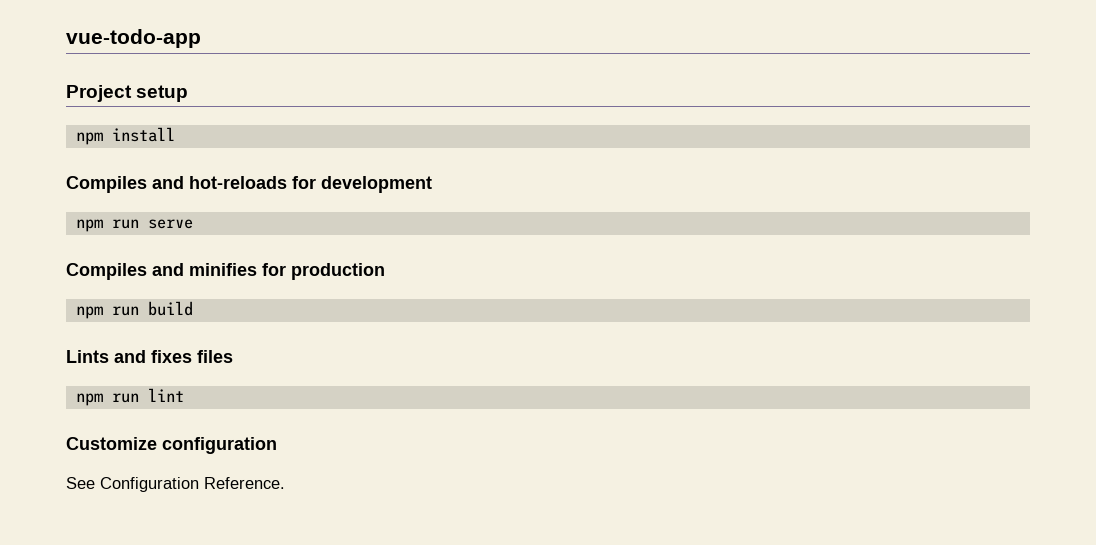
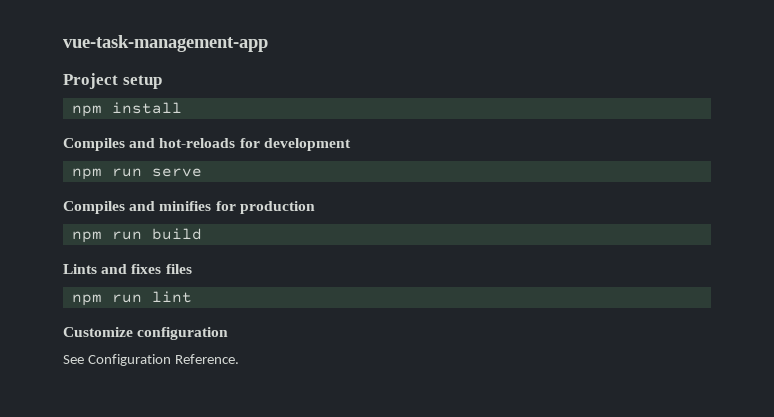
[66,29,201,48] vue-todo-app -> [63,35,268,52] vue-task-management-app

